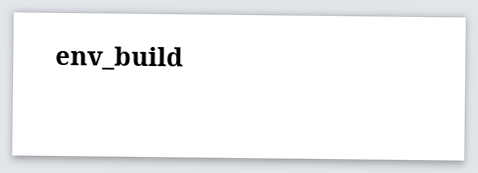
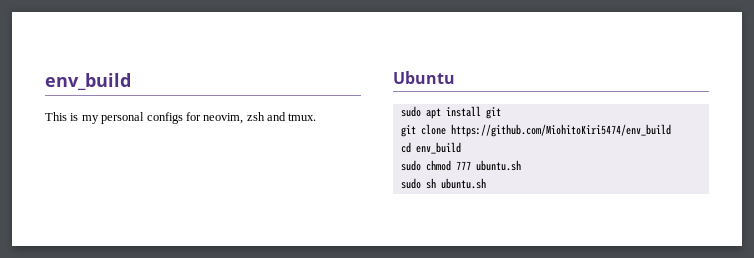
[55,45,184,71] env_build -> [45,73,131,90] [45,112,317,124] [393,71,455,84] [400,106,501,119] [400,124,671,137] [400,142,461,154] [400,160,521,171] [400,178,486,189] env_build // This is my personal configs for neovim, zsh and tmux. // Ubuntu // sudo apt install git // git clone https://github.com/MiohitoKiri5474/env_build // cd env_build // sudo chmod 777 ubuntu.sh // sudo sh ubuntu.sh

